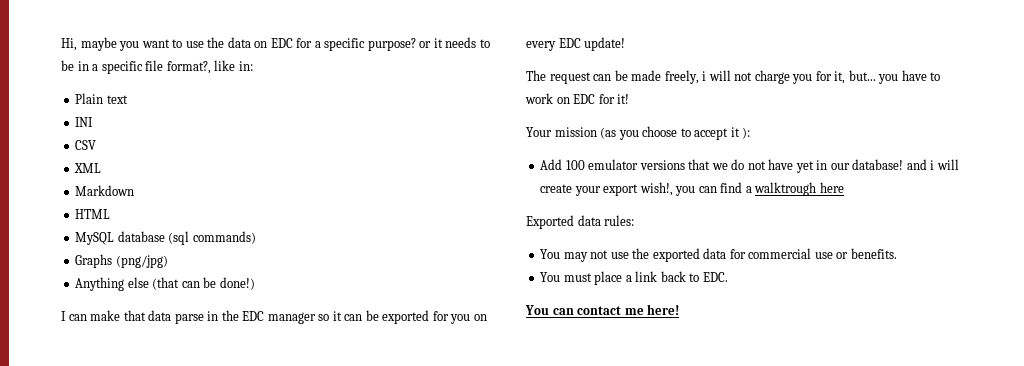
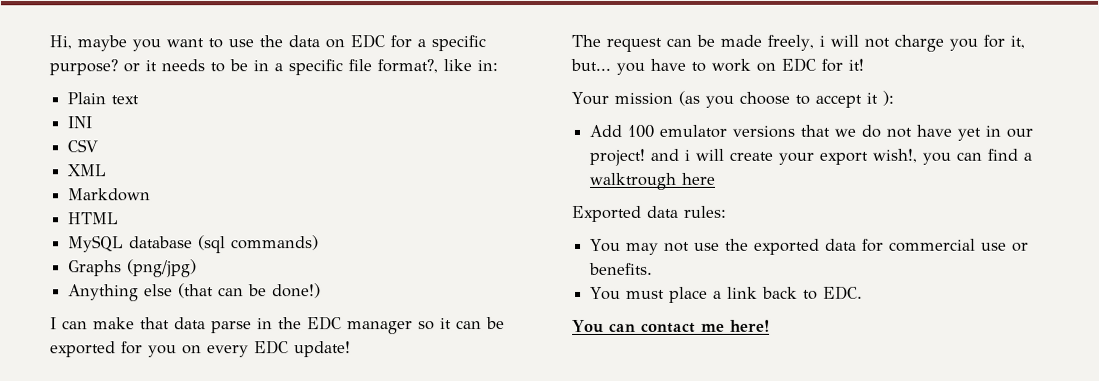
[852,159,904,170] database! -> [589,148,646,166] project!

